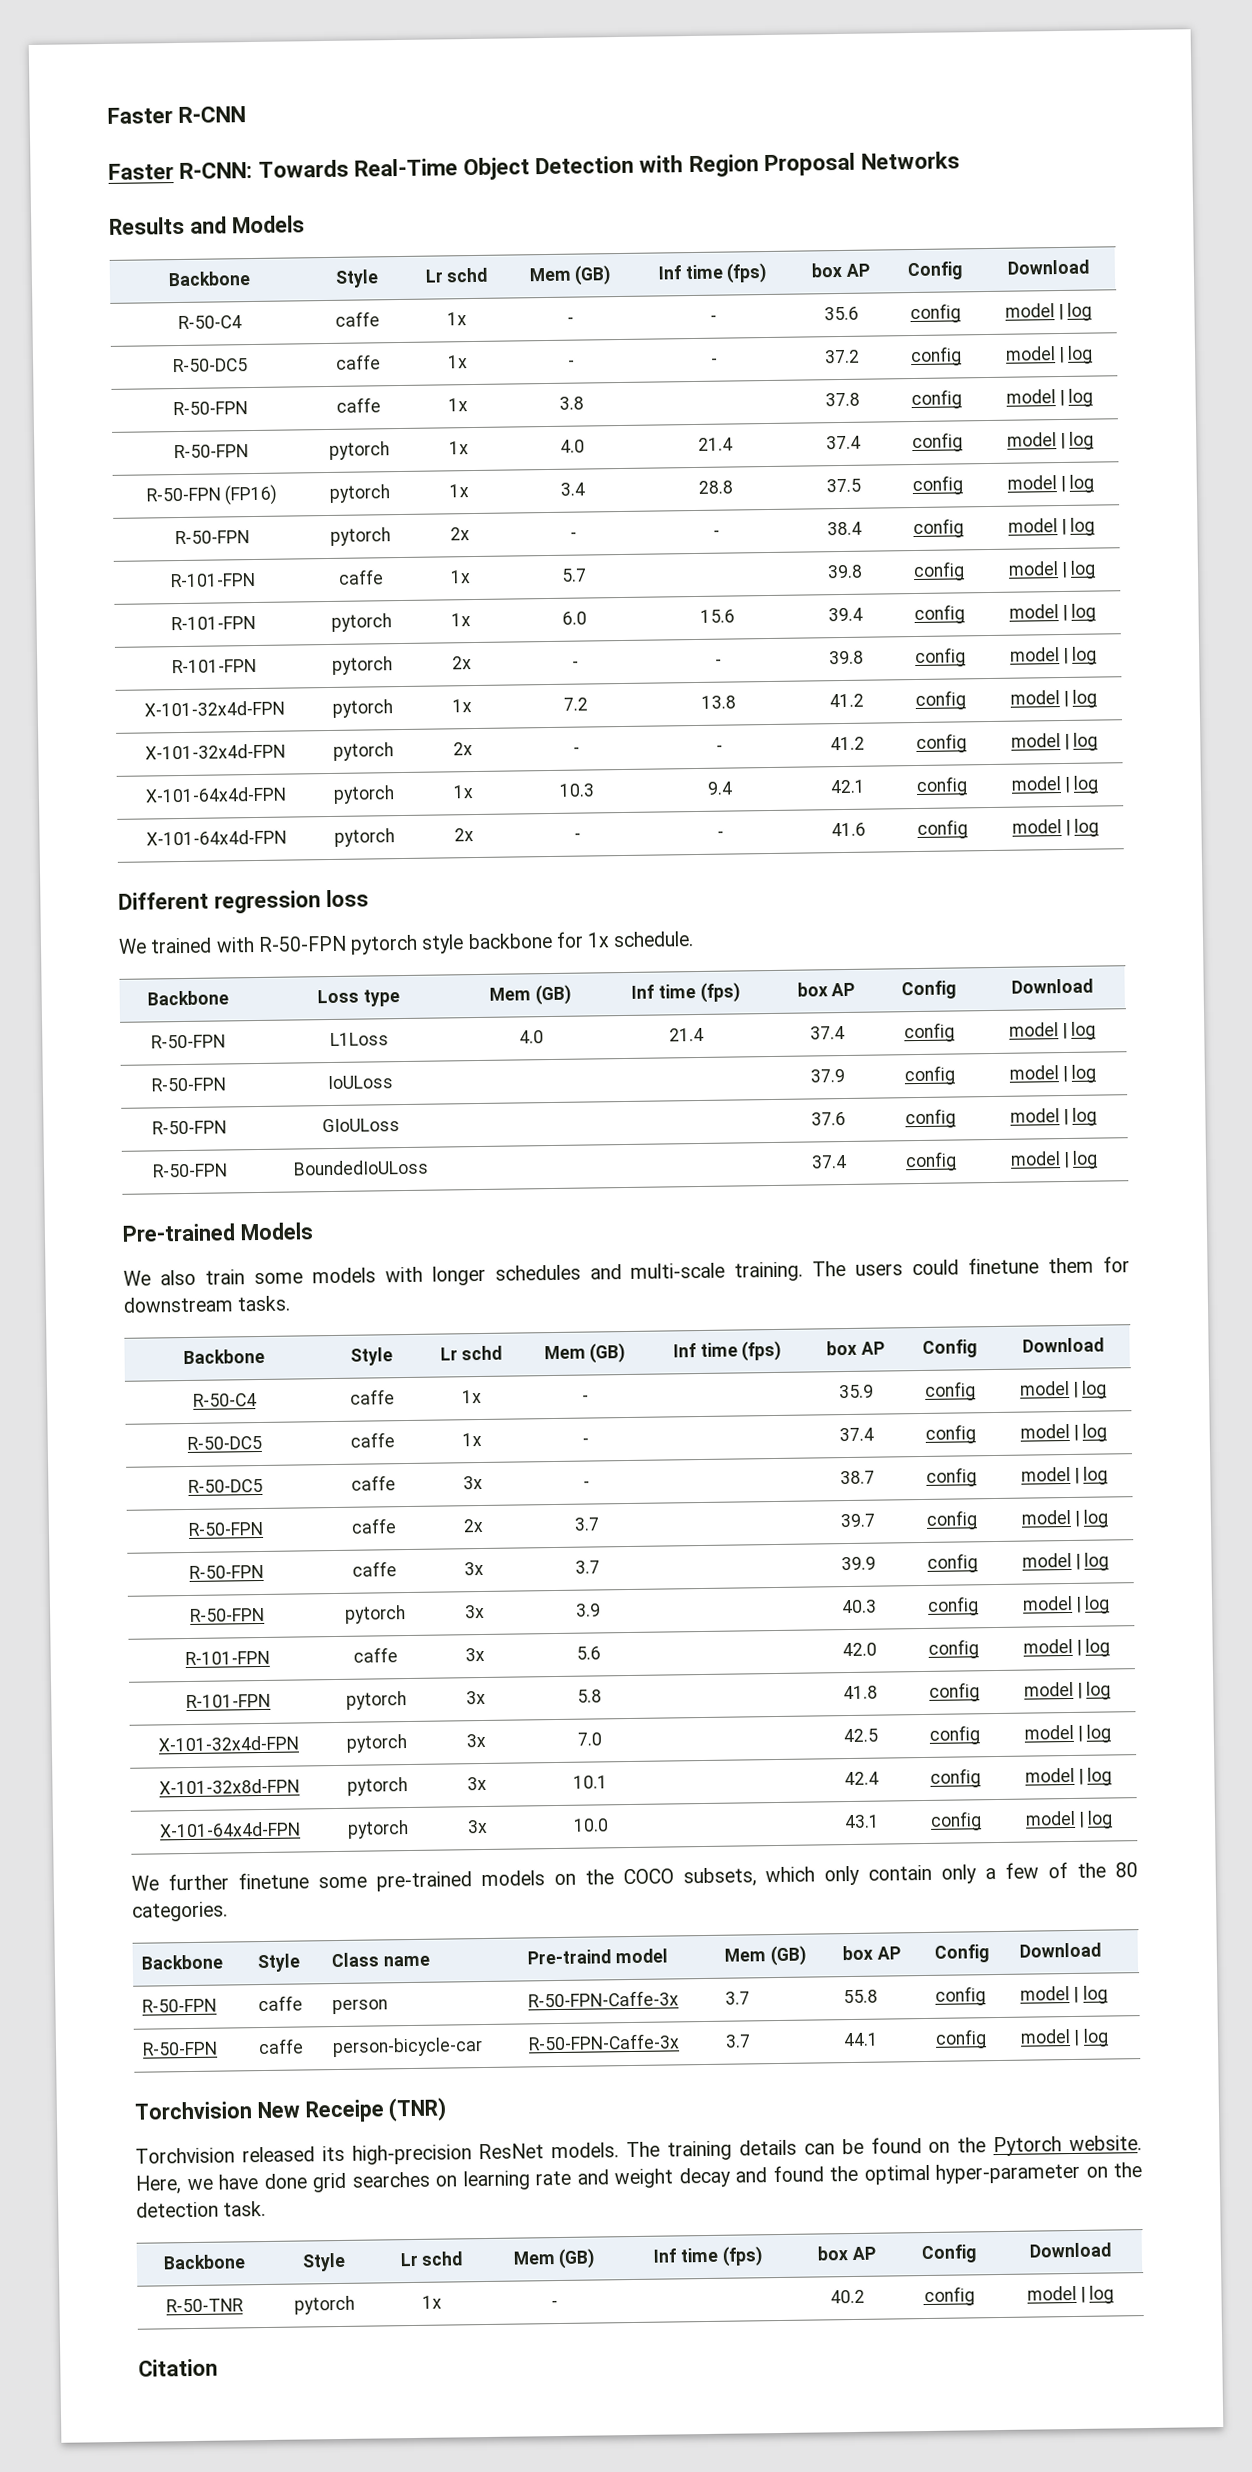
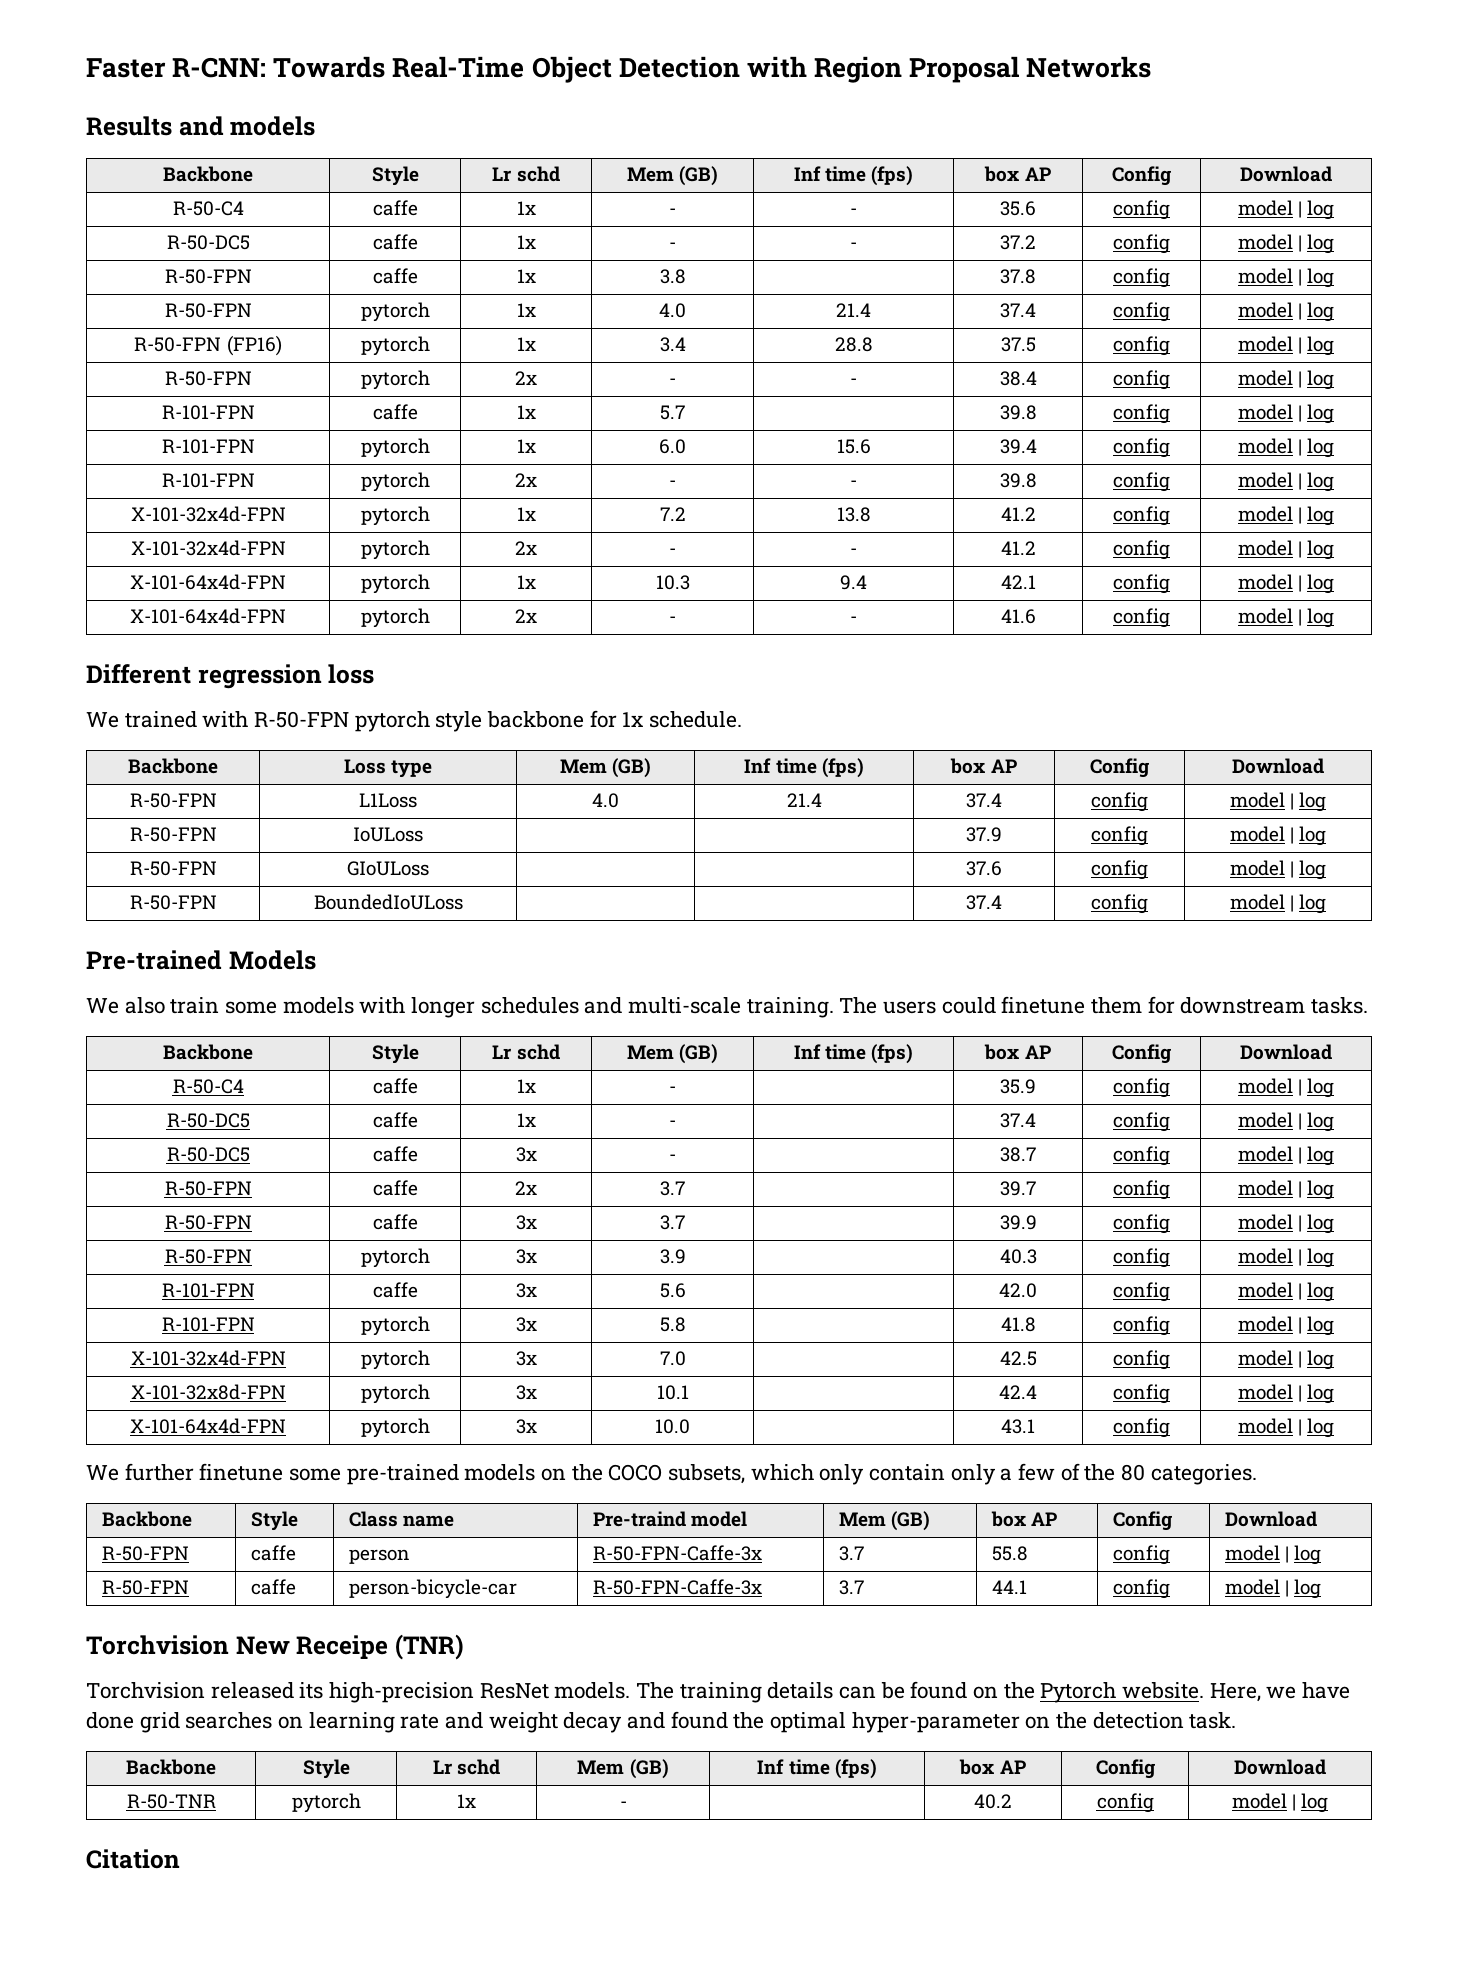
[107,106,247,124] [108,163,174,180] Faster R-CNN // Faster -> [86,58,166,78] Faster
[231,215,305,234] Models -> [230,116,316,136] models

